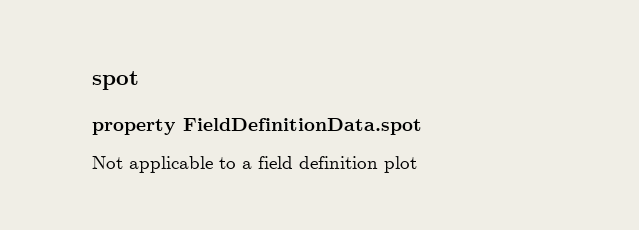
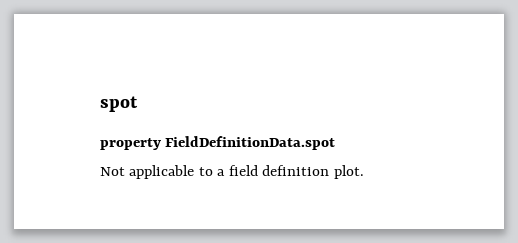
[384,156,417,173] plot -> [333,165,364,179] plot.

